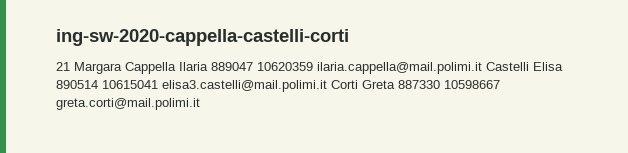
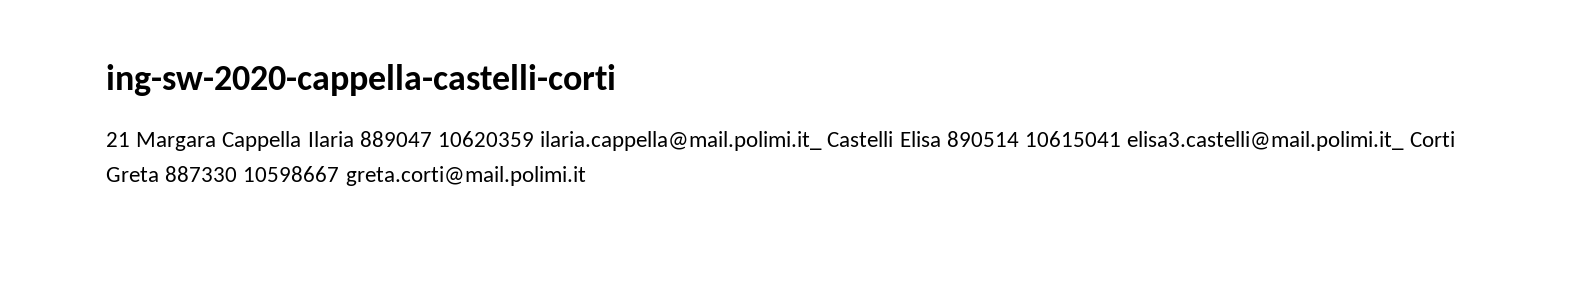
[317,62,482,74] ilaria.cappella@mail.polimi.it -> [540,131,823,151] ilaria.cappella@mail.polimi.it_
[162,80,327,92] elisa3.castelli@mail.polimi.it -> [1127,131,1405,151] elisa3.castelli@mail.polimi.it_

